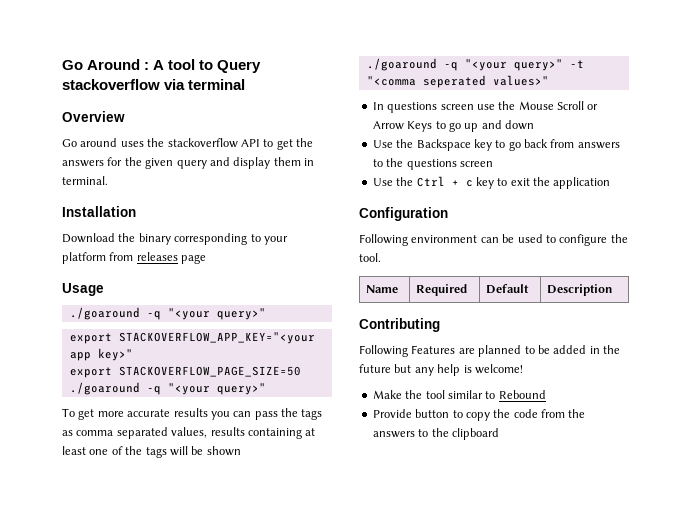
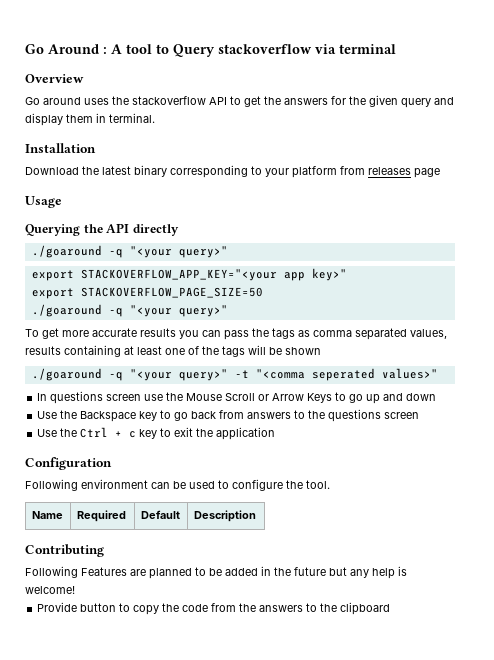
(136, 237) none -> [102,166,131,175] latest
(104, 289) none -> [25,223,179,236] // Querying the API directly
[372,390,546,399] // Make the tool similar to Rebound -> (75, 590) none

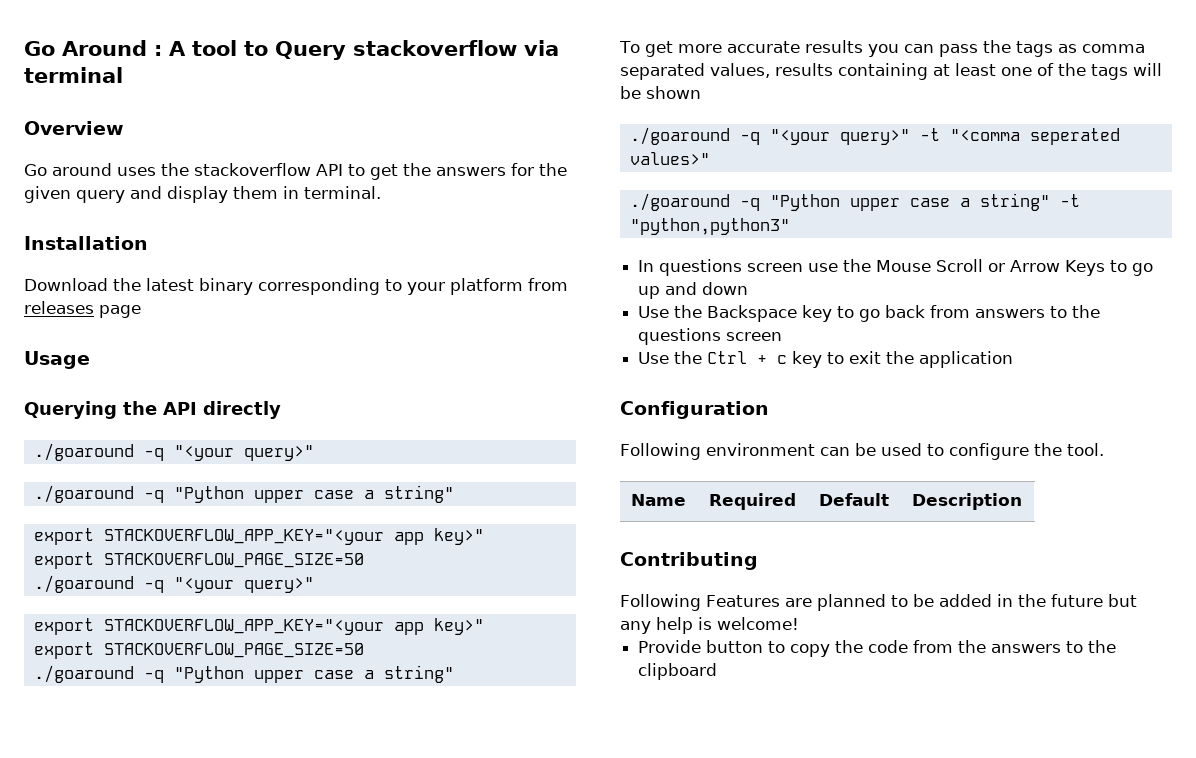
(228, 252) none -> [33,485,454,503] // ./goaround -q "Python upper case a string"
(228, 311) none -> [33,618,484,635] [33,642,364,659] [33,665,454,683] // export STACKOVERFLOW_APP_KEY="<your app key>" // export STACKOVERFLOW_PAGE_SIZE=50 // ./goaround -q "Python upper case a string"
(438, 373) none -> [629,193,1080,211] [629,218,790,235] // ./goaround -q "Python upper case a string" -t "python,python3"

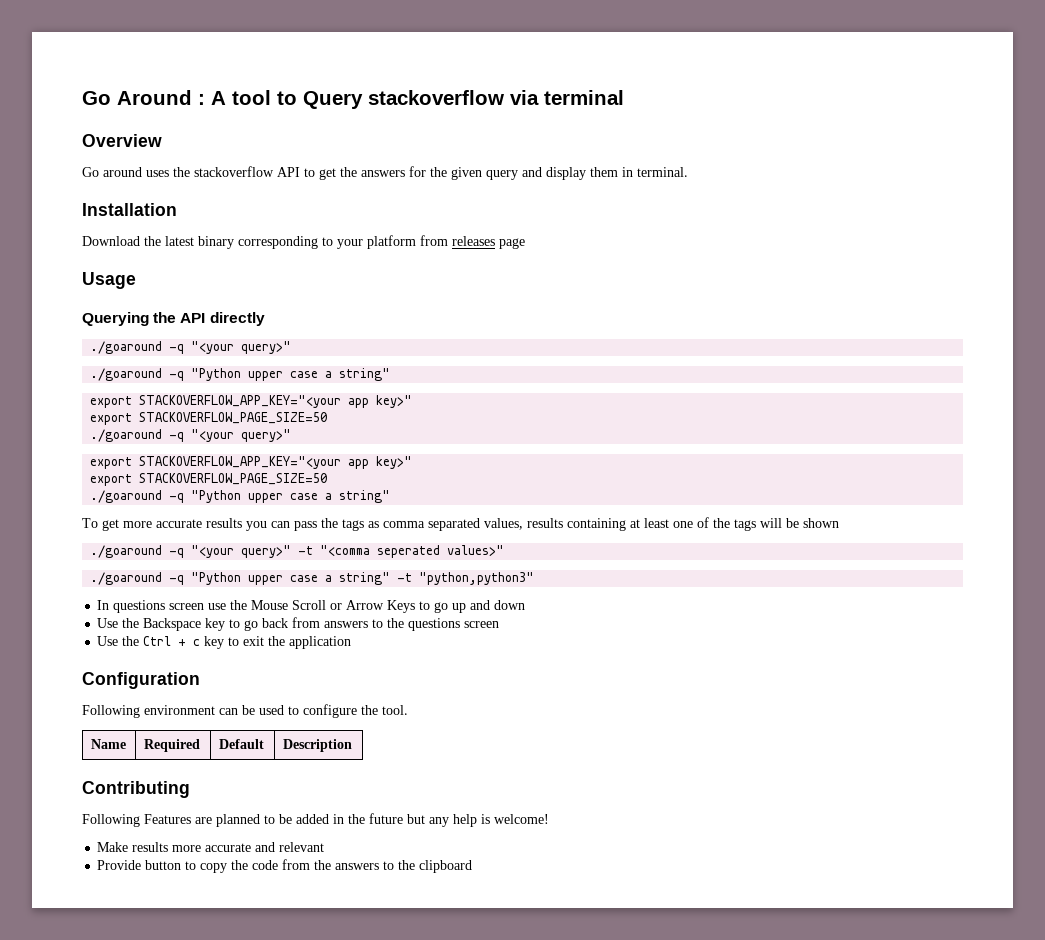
(799, 623) none -> [97,842,325,852] // Make results more accurate and relevant

